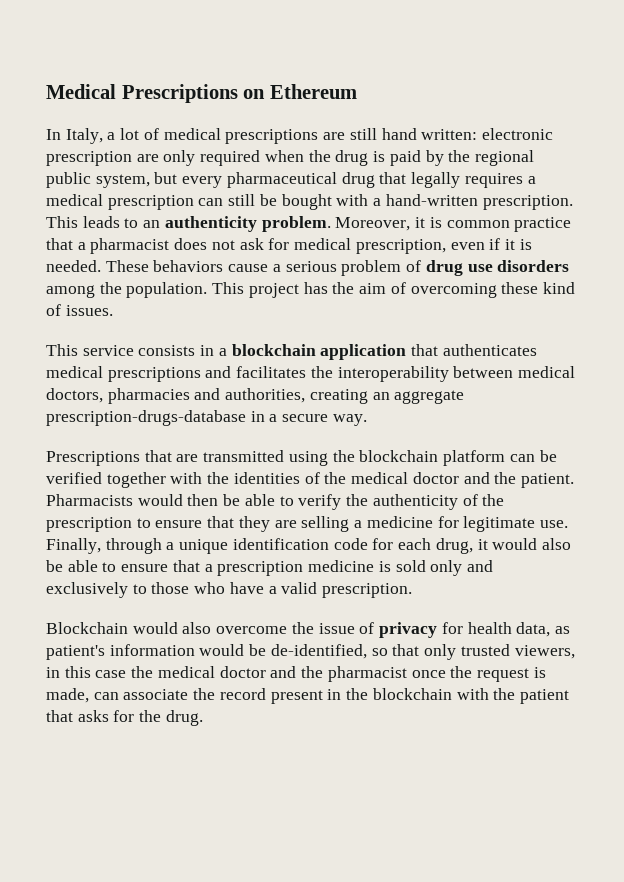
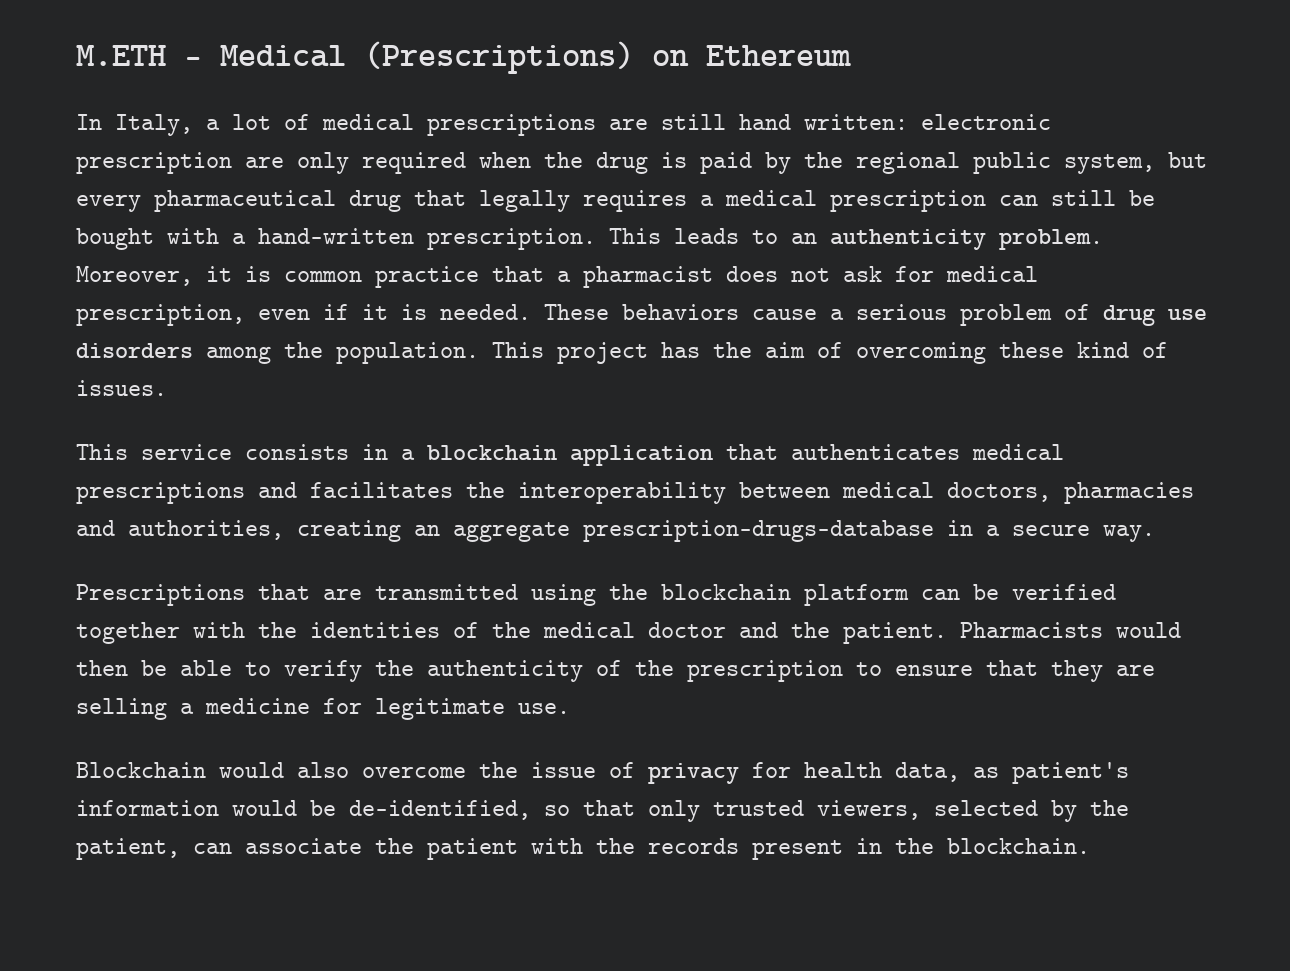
[46,84,238,103] Medical Prescriptions -> [76,41,634,74] M.ETH - Medical (Prescriptions)
[46,538,571,554] [46,560,493,576] [46,582,413,598] Finally, through a unique identification code for each drug, it would also be able to ensure that a prescription medicine is sold only and exclusively to those who have a valid prescription. -> (570, 708) none
[46,666,546,682] [46,688,569,704] [46,710,203,726] in this case the medical doctor and the pharmacist once the request is made, can associate the record present in the blockchain with the patient that asks for the drug. -> [934,800,1129,822] [76,838,1090,860] selected by the patient, can associate the patient with the records present in the blockchain.

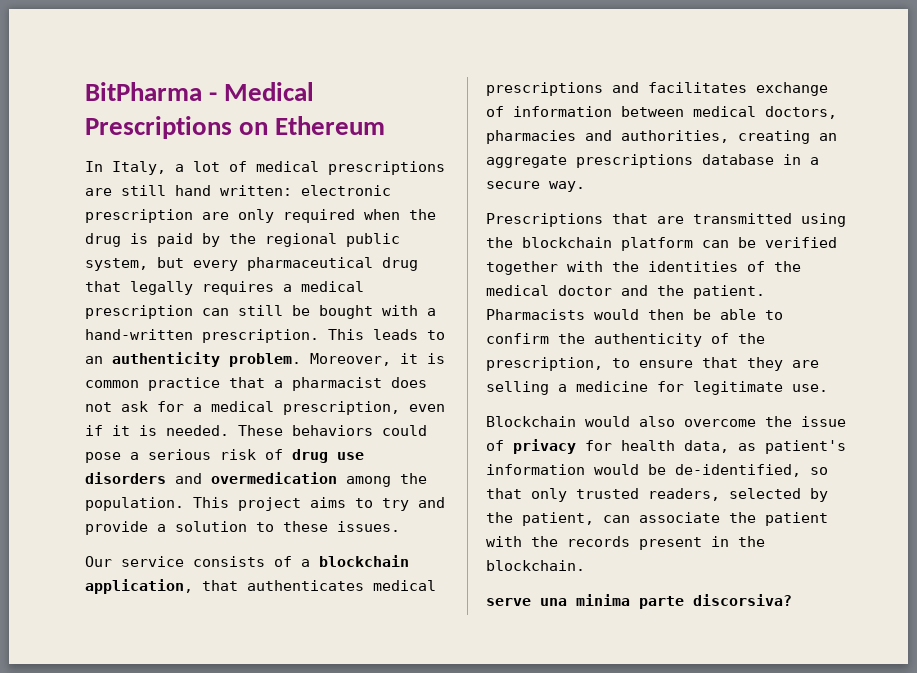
[76,45,166,66] M.ETH -> [85,82,202,101] BitPharma
[364,41,634,74] (Prescriptions) -> [85,116,232,139] Prescriptions
(934, 274) none -> [193,404,202,412] a
[752,309,817,320] cause -> [382,425,427,436] [85,452,121,463] could pose
[960,304,1052,326] problem -> [220,449,256,460] risk
(193, 350) none -> [175,472,337,484] and overmedication
[661,342,1168,364] has the aim of overcoming these kind of -> [310,497,445,511] [85,521,328,535] aims to try and provide a solution to these
[76,444,128,460] This -> [85,556,112,567] Our
[362,444,388,460] in -> [274,556,292,567] of
[570,445,713,466] application -> [85,579,193,594] application,
[466,482,726,504] the interoperability -> [756,82,828,96] [486,106,612,117] exchange of information
[583,520,934,542] prescription-drugs-database -> [576,154,774,168] prescriptions database
[284,660,362,682] verify -> [486,333,549,344] confirm
[687,660,843,682] prescription -> [486,357,603,371] prescription,
[817,800,921,820] viewers, -> [648,488,720,501] readers,
(1090, 846) none -> [486,594,792,609] // serve una minima parte discorsiva?

